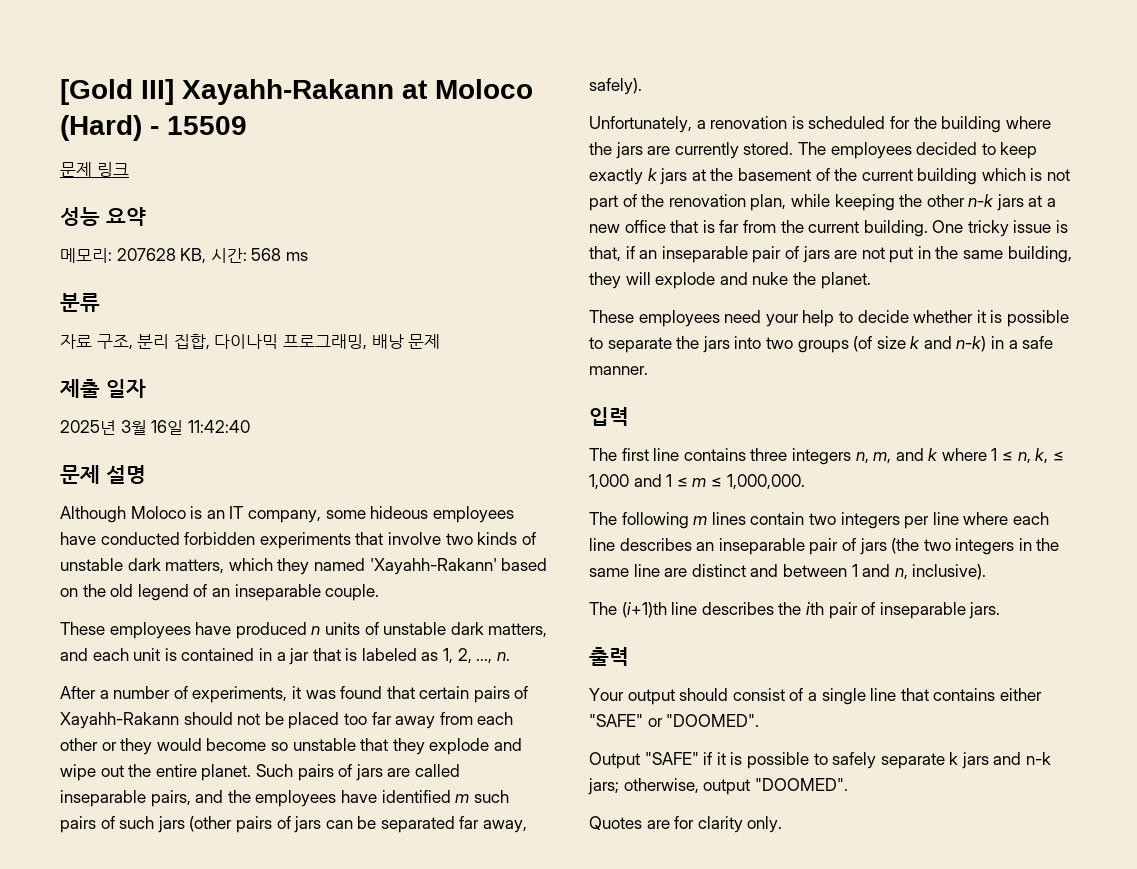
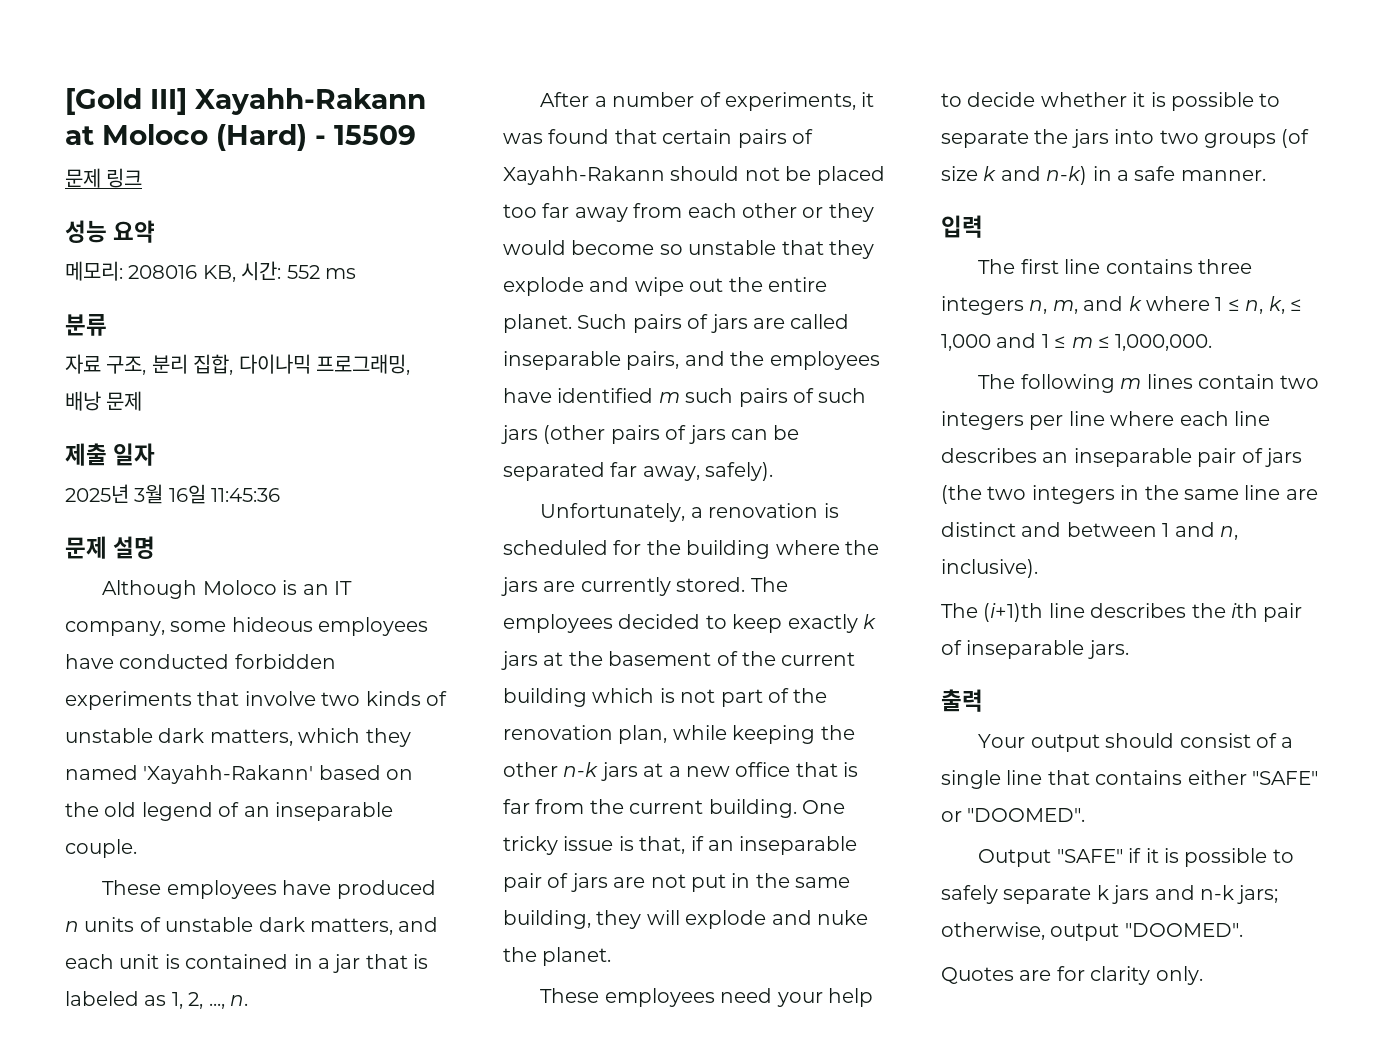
[116,248,176,261] 207628 -> [128,265,198,279] 208016
[251,248,282,261] 568 -> [286,265,320,279] 552
[187,420,250,433] 11:42:40 -> [211,488,281,502] 11:45:36

